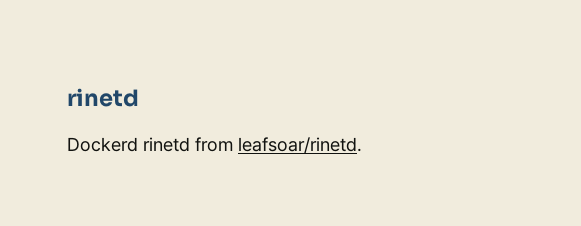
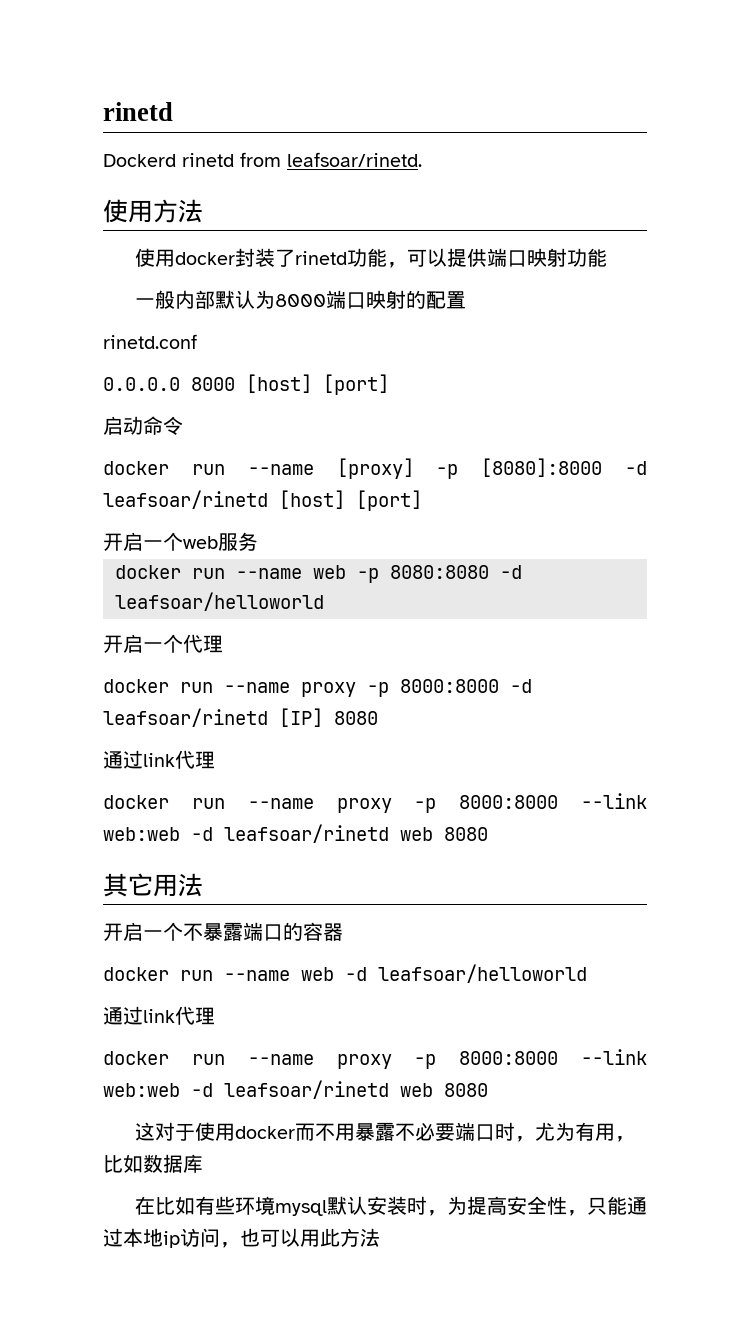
(362, 145) none -> [103,199,203,223] [134,248,607,268] [134,290,466,309] [103,334,197,349] [103,374,389,395] [103,416,183,435] [103,458,647,479] [103,490,422,511] [103,532,258,551] [115,565,522,583] [115,592,324,611] [103,634,223,653] [103,679,532,697] [103,708,378,727] [103,750,215,769] [103,793,647,813] [103,824,488,843] [103,873,203,897] [103,922,343,941] [103,964,587,983] [103,1006,215,1025] [103,1049,647,1069] [103,1080,488,1099] [134,1122,635,1142] [103,1154,203,1173] [134,1196,647,1216] [103,1228,380,1248] // 使用方法 // 使用docker封装了rinetd功能，可以提供端口映射功能 // 一般内部默认为8000端口映射的配置 // rinetd.conf // 0.0.0.0 8000 [host] [port] // 启动命令 // docker run --name [proxy] -p [8080]:8000 -d leafsoar/rinetd [host] [port] // 开启一个web服务 // docker run --name web -p 8080:8080 -d leafsoar/helloworld // 开启一个代理 // docker run --name proxy -p 8000:8000 -d leafsoar/rinetd [IP] 8080 // 通过link代理 // docker run --name proxy -p 8000:8000 --link web:web -d leafsoar/rinetd web 8080 // 其它用法 // 开启一个不暴露端口的容器 // docker run --name web -d leafsoar/helloworld // 通过link代理 // docker run --name proxy -p 8000:8000 --link web:web -d leafsoar/rinetd web 8080 // 这对于使用docker而不用暴露不必要端口时，尤为有用，比如数据库 // 在比如有些环境mysql默认安装时，为提高安全性，只能通过本地ip访问，也可以用此方法

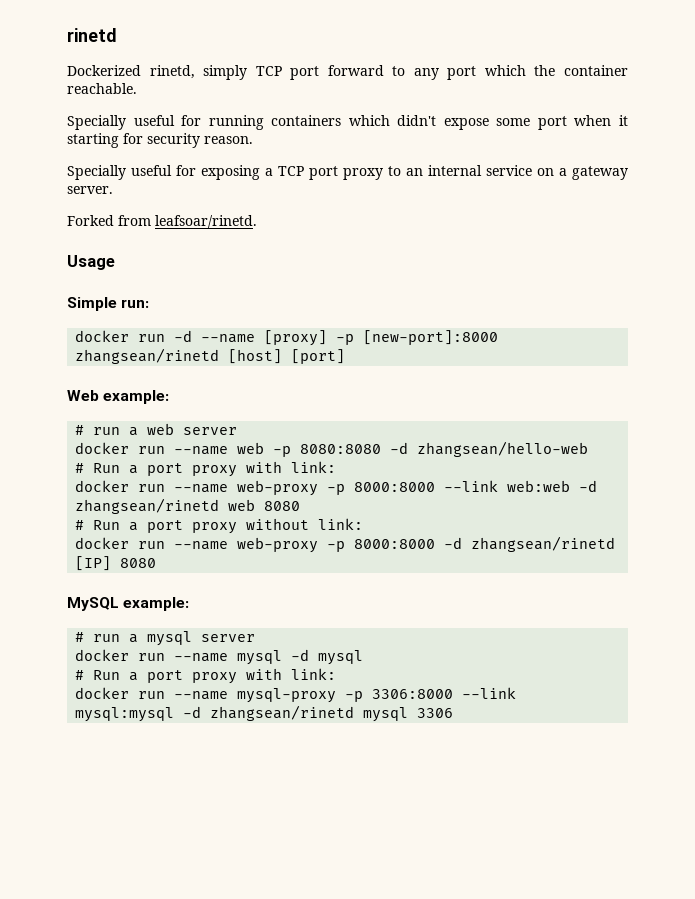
[103,152,422,167] [103,199,203,223] [134,248,607,268] [134,290,466,309] [103,334,197,349] [103,374,389,395] [103,416,183,435] [103,458,647,479] [103,490,422,511] [103,532,258,551] Dockerd rinetd from leafsoar/rinetd. // 使用方法 // 使用docker封装了rinetd功能，可以提供端口映射功能 // 一般内部默认为8000端口映射的配置 // rinetd.conf // 0.0.0.0 8000 [host] [port] // 启动命令 // docker run --name [proxy] -p [8080]:8000 -d leafsoar/rinetd [host] [port] // 开启一个web服务 -> [67,65,629,80] [67,83,137,94] [67,115,628,130] [67,133,253,148] [67,165,628,180] [67,186,113,194] [67,215,257,228] [67,255,115,270] [67,297,150,311] [75,330,499,346] [75,348,346,364] [67,390,170,404] [75,423,238,436] Dockerized rinetd, simply TCP port forward to any port which the container reachable. // Specially useful for running containers which didn't expose some port when it starting for security reason. // Specially useful for exposing a TCP port proxy to an internal service on a gateway server. // Forked from leafsoar/rinetd. // Usage // Simple run: // docker run -d --name [proxy] -p [new-port]:8000 zhangsean/rinetd [host] [port] // Web example: // # run a web server
[115,592,324,611] [103,634,223,653] [103,679,532,697] [103,708,378,727] [103,750,215,769] [103,793,647,813] [103,824,488,843] [103,873,203,897] [103,922,343,941] [103,964,587,983] [103,1006,215,1025] [103,1049,647,1069] [103,1080,488,1099] [134,1122,635,1142] [103,1154,203,1173] [134,1196,647,1216] [103,1228,380,1248] leafsoar/helloworld // 开启一个代理 // docker run --name proxy -p 8000:8000 -d leafsoar/rinetd [IP] 8080 // 通过link代理 // docker run --name proxy -p 8000:8000 --link web:web -d leafsoar/rinetd web 8080 // 其它用法 // 开启一个不暴露端口的容器 // docker run --name web -d leafsoar/helloworld // 通过link代理 // docker run --name proxy -p 8000:8000 --link web:web -d leafsoar/rinetd web 8080 // 这对于使用docker而不用暴露不必要端口时，尤为有用，比如数据库 // 在比如有些环境mysql默认安装时，为提高安全性，只能通过本地ip访问，也可以用此方法 -> [417,441,589,457] [75,461,337,477] [75,480,598,496] [75,498,301,514] [75,518,364,534] [75,536,616,553] [75,556,157,571] [67,597,190,611] [75,631,256,646] [75,649,364,665] [75,668,337,684] [75,687,517,703] [75,705,454,722] zhangsean/hello-web // # Run a port proxy with link: // docker run --name web-proxy -p 8000:8000 --link web:web -d zhangsean/rinetd web 8080 // # Run a port proxy without link: // docker run --name web-proxy -p 8000:8000 -d zhangsean/rinetd [IP] 8080 // MySQL example: // # run a mysql server // docker run --name mysql -d mysql // # Run a port proxy with link: // docker run --name mysql-proxy -p 3306:8000 --link mysql:mysql -d zhangsean/rinetd mysql 3306

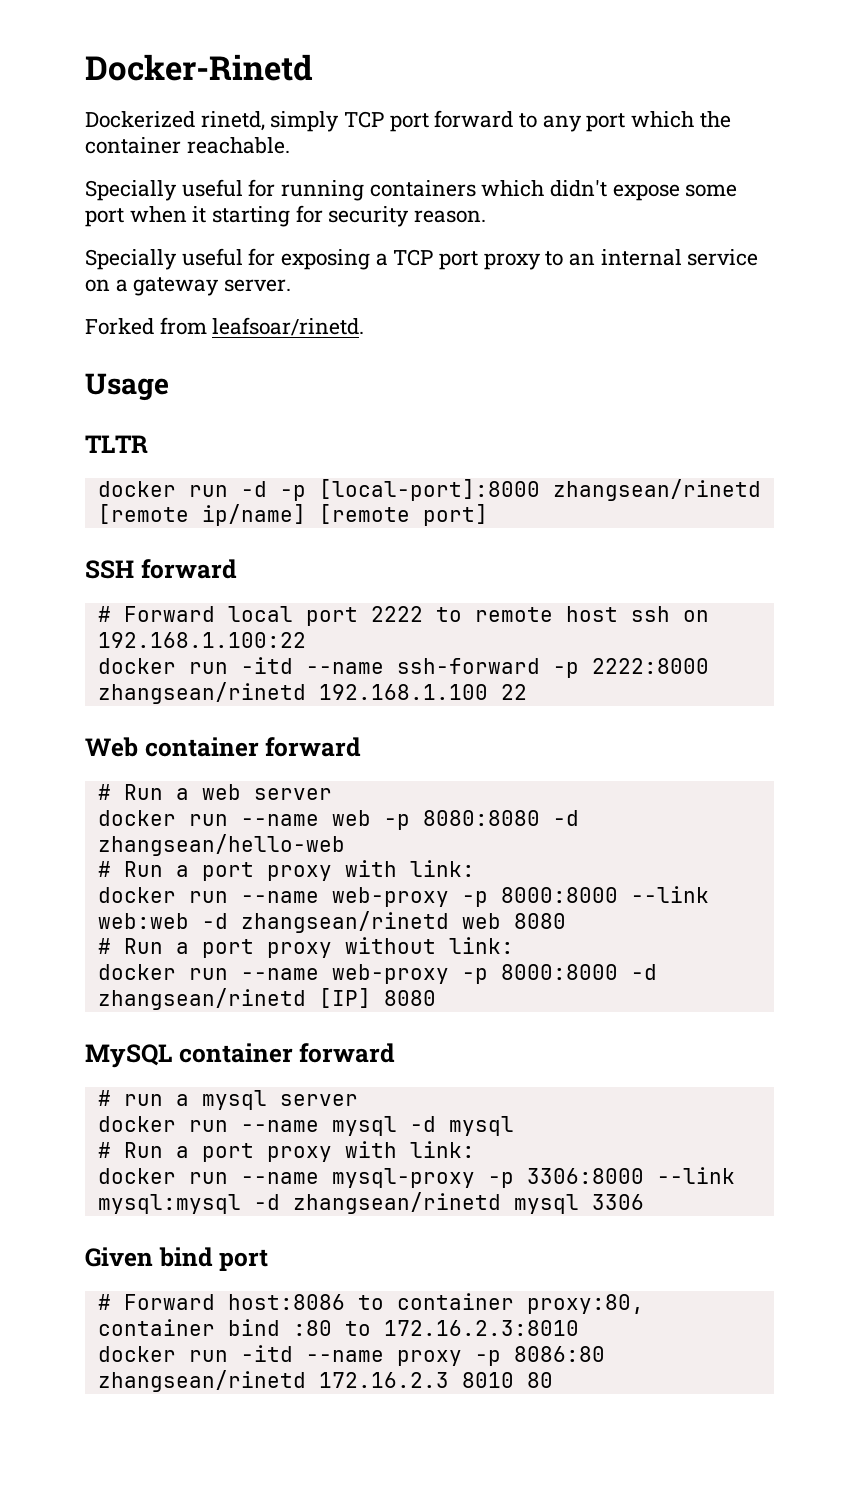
[67,28,117,42] rinetd -> [85,54,313,81] Docker-Rinetd
[67,297,150,311] Simple run: -> [85,435,148,453] TLTR
[201,330,499,346] [75,348,346,364] --name [proxy] -p [new-port]:8000 zhangsean/rinetd [host] [port] -> [279,479,761,501] [97,504,488,526] [85,559,237,579] [97,606,709,626] [97,632,306,648] [97,657,709,678] [97,682,527,704] -p [local-port]:8000 zhangsean/rinetd [remote ip/name] [remote port] // SSH forward // # Forward local port 2222 to remote host ssh on 192.168.1.100:22 // docker run -itd --name ssh-forward -p 2222:8000 zhangsean/rinetd 192.168.1.100 22
[103,390,170,404] [75,425,121,435] example: // # run -> [144,737,362,757] [97,784,163,800] container forward // # Run
[123,597,190,611] example: -> [178,1043,396,1063] container forward
(454, 713) none -> [85,1247,269,1271] [97,1293,644,1314] [97,1319,579,1336] [97,1345,605,1366] [97,1370,553,1392] // Given bind port // # Forward host:8086 to container proxy:80, container bind :80 to 172.16.2.3:8010 // docker run -itd --name proxy -p 8086:80 zhangsean/rinetd 172.16.2.3 8010 80

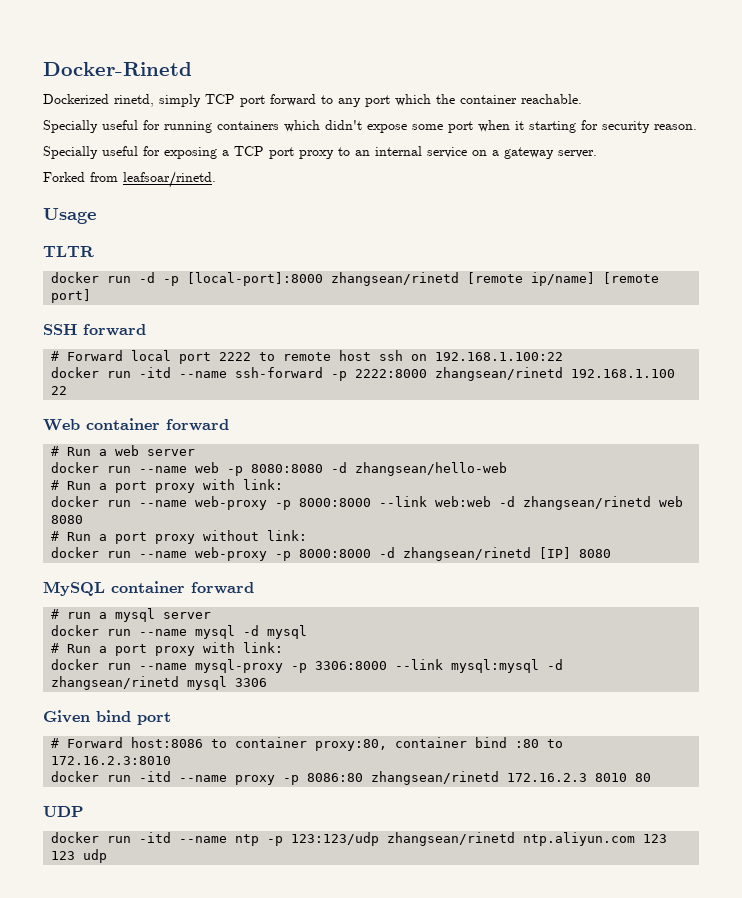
(553, 1380) none -> [43,806,84,817] [51,832,668,846] [51,849,108,863] // UDP // docker run -itd --name ntp -p 123:123/udp zhangsean/rinetd ntp.aliyun.com 123 123 udp

